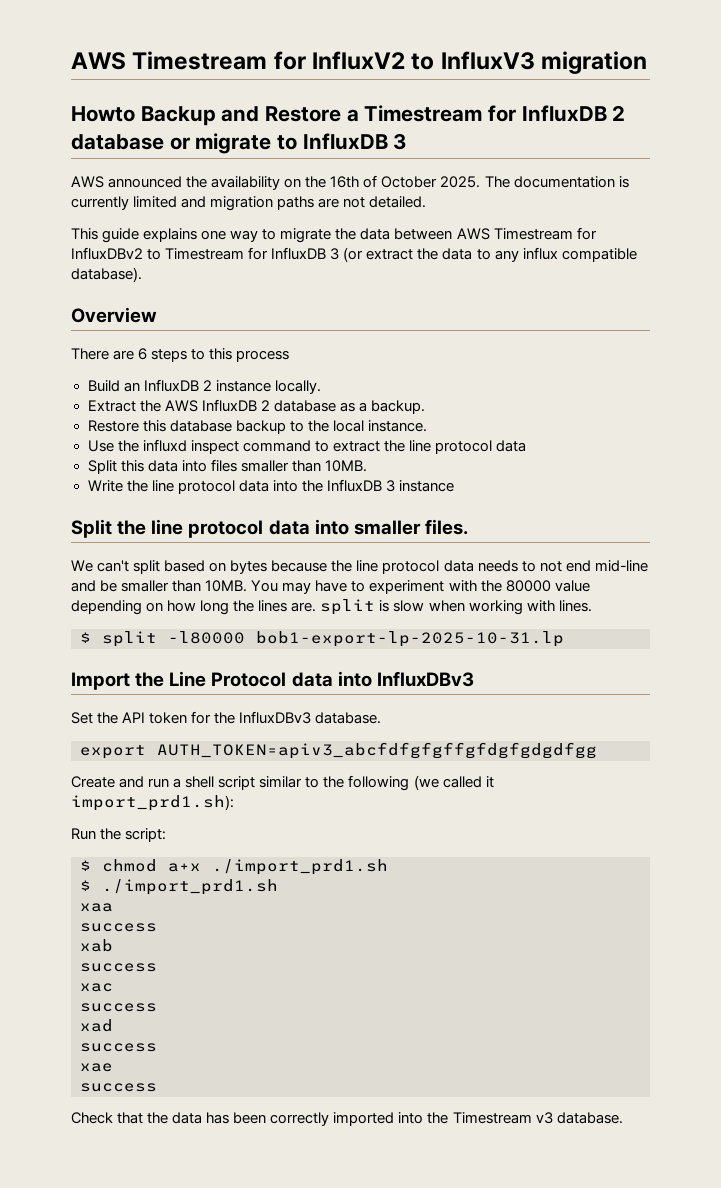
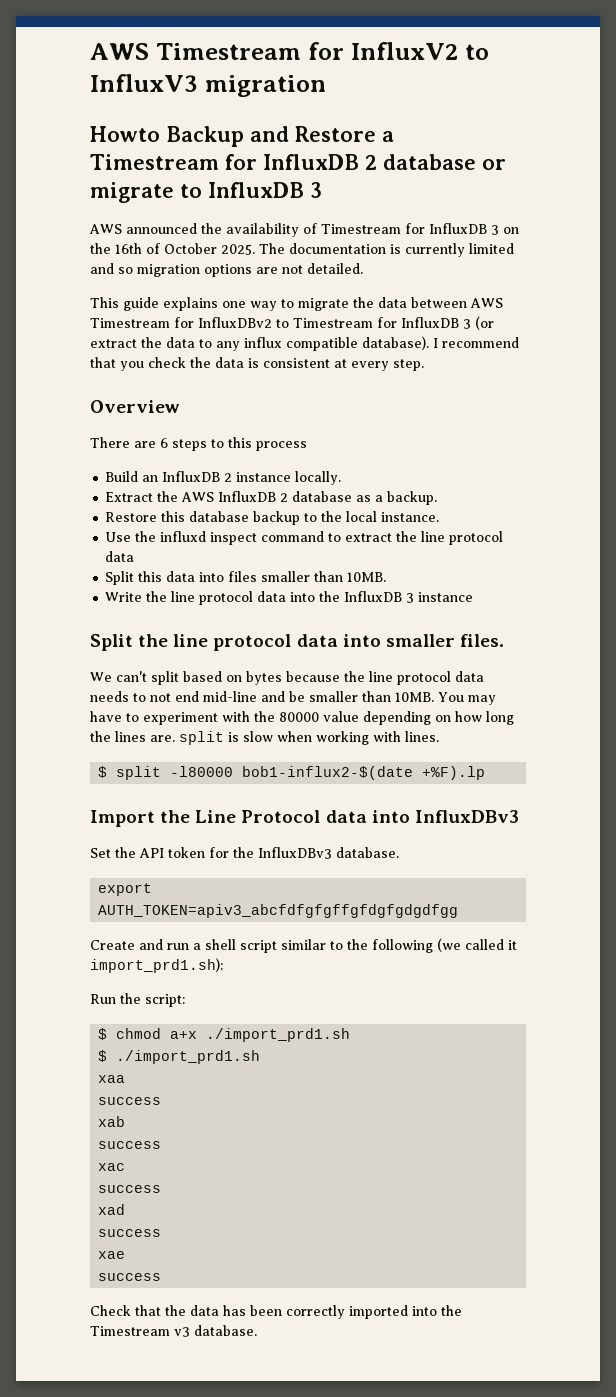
(281, 183) none -> [303,223,499,235] of Timestream for InfluxDB 3
[210,196,315,211] migration paths -> [118,264,252,277] so migration options
(142, 274) none -> [433,337,519,348] [90,357,424,371] I recommend that you check the data is consistent at every step.
[256,631,564,647] bob1-export-lp-2025-10-31.lp -> [242,766,486,780] bob1-influx2-$(date +%F).lp

